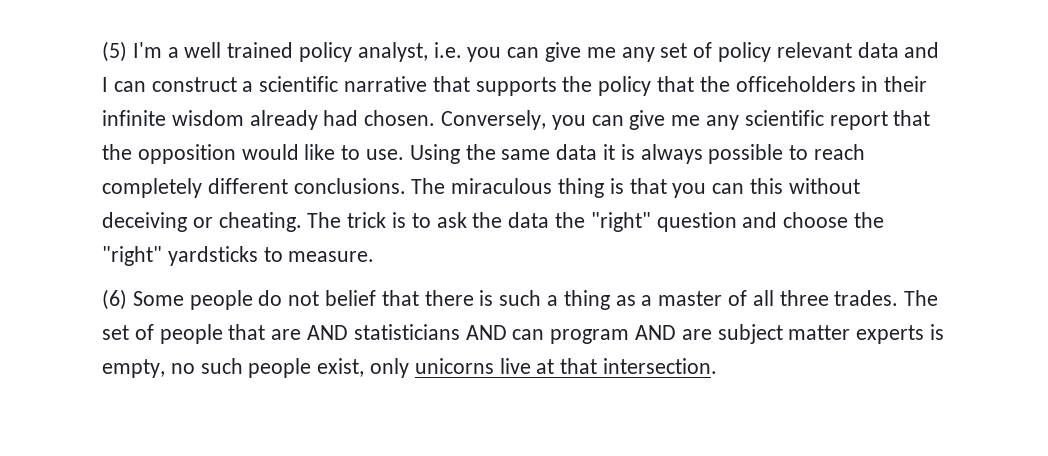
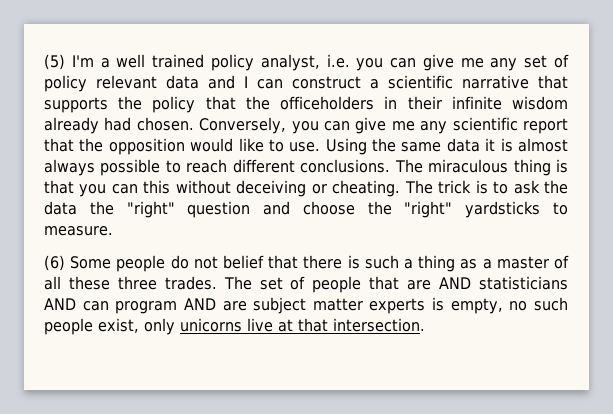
(635, 152) none -> [517,138,568,152] almost
[102,178,202,198] completely -> (228, 166) none
(774, 298) none -> [68,276,110,290] these

